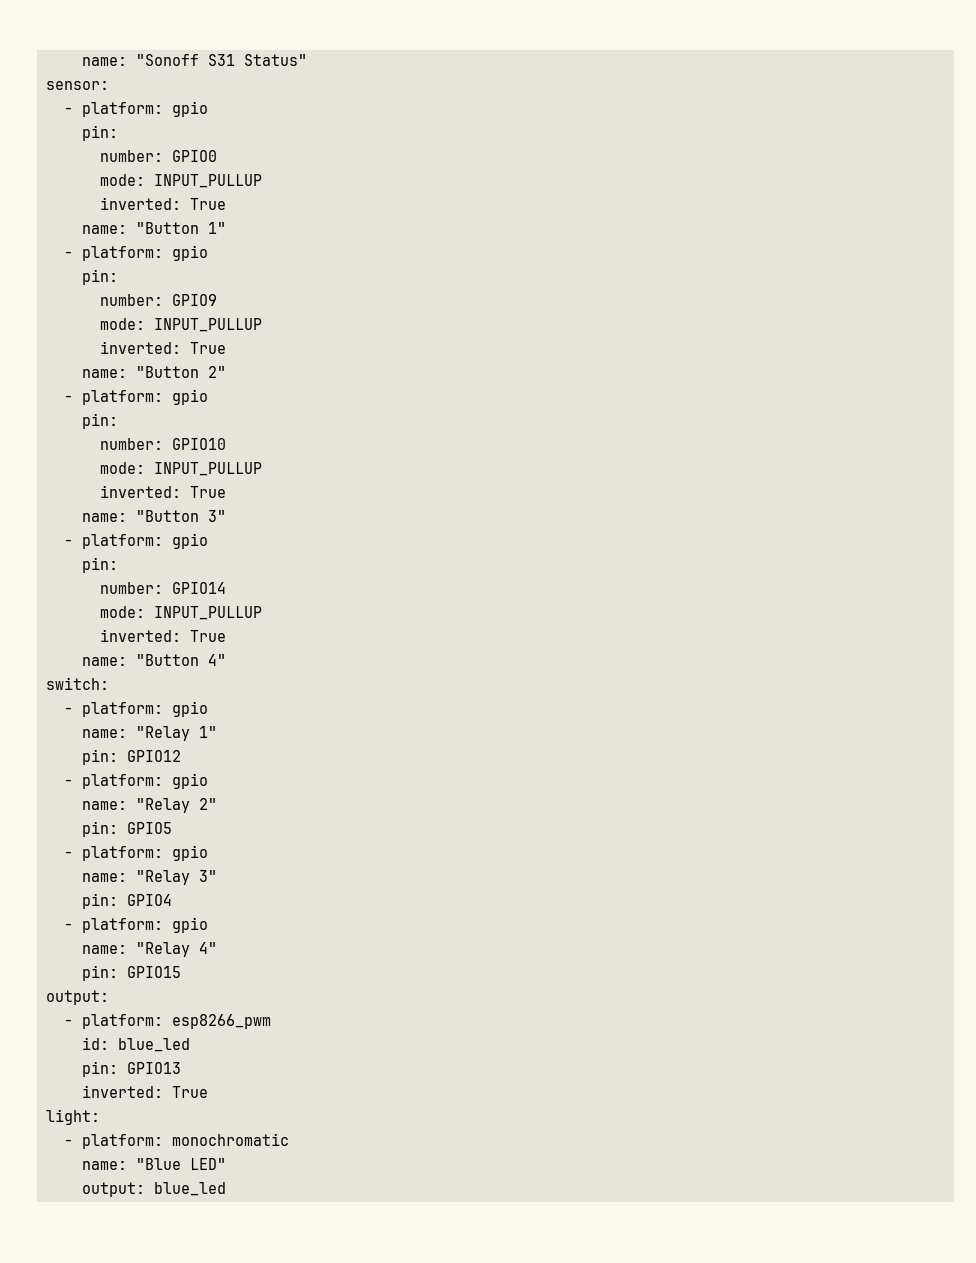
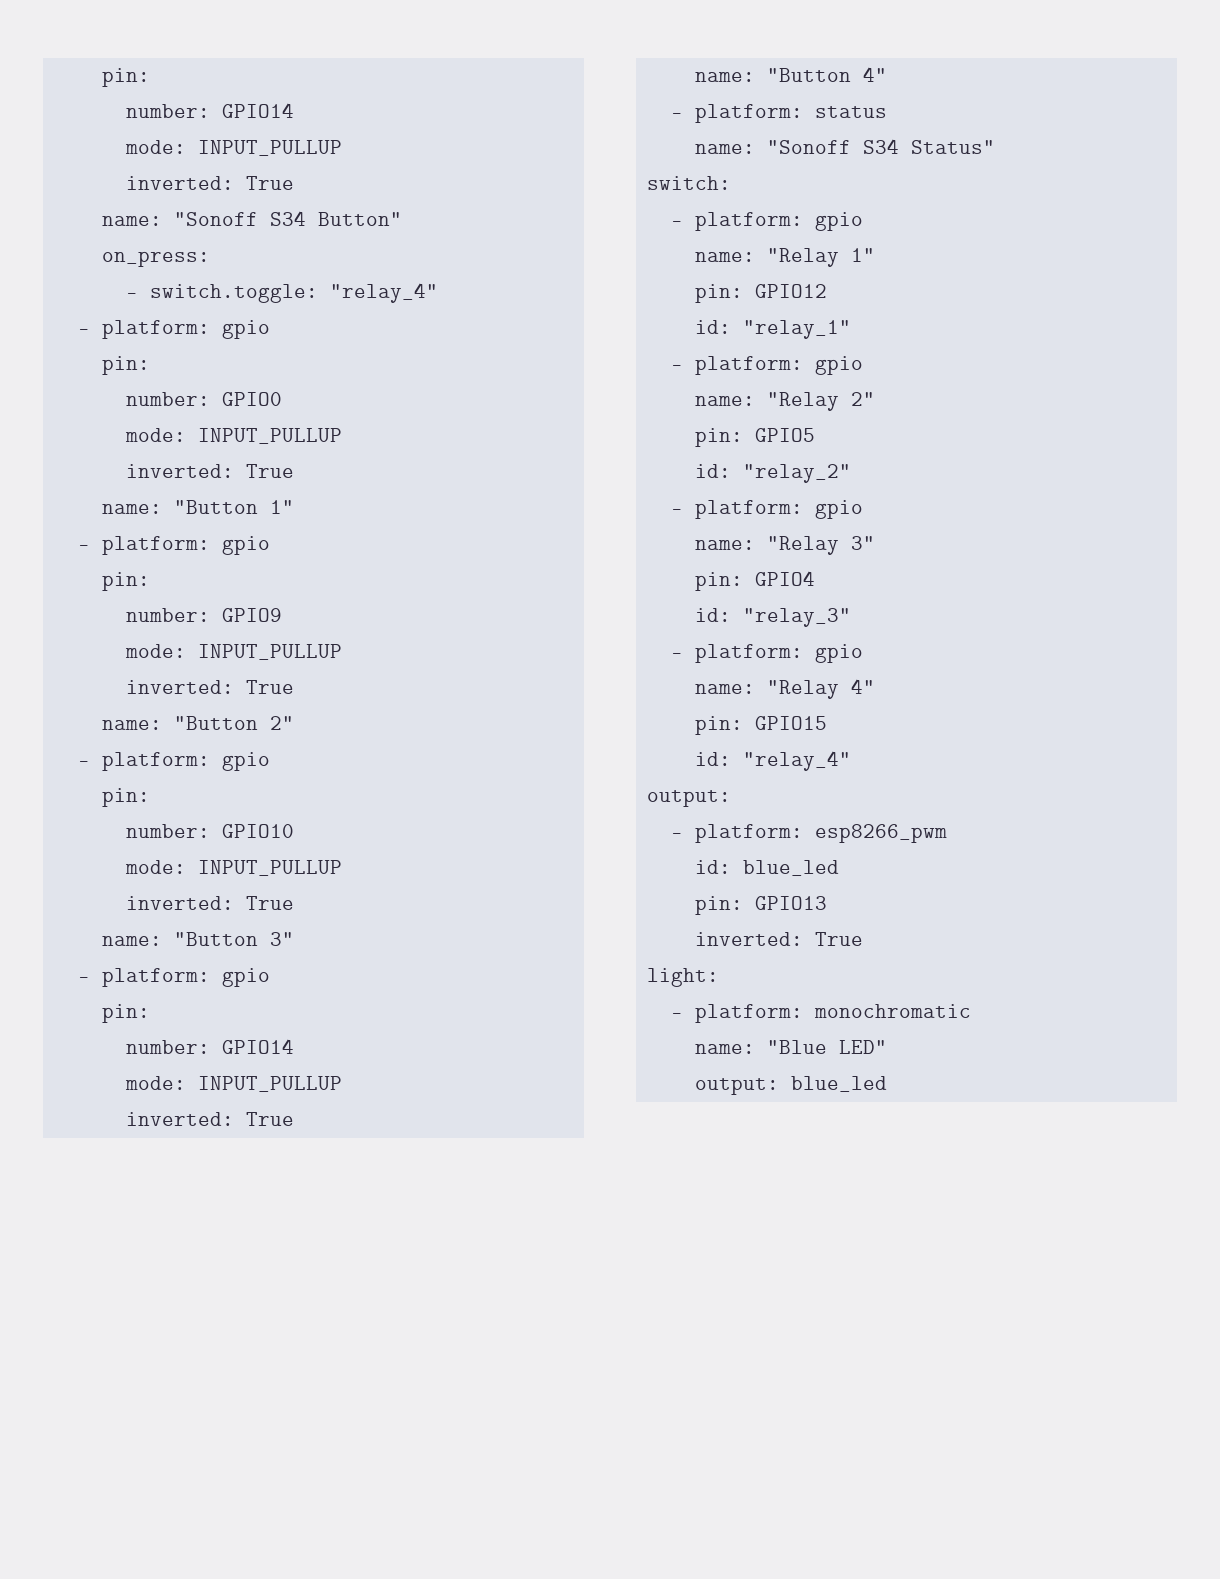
[82,54,308,66] [46,81,110,90] name: "Sonoff S31 Status" // sensor: -> [102,68,151,87] [126,103,295,118] [125,140,343,156] [126,176,295,190] [102,211,403,226] [102,251,211,267] [126,283,439,303] pin: // number: GPIO14 // mode: INPUT_PULLUP // inverted: True // name: "Sonoff S34 Button" // on_press: // - switch.toggle: "relay_4"
(227, 660) none -> [671,104,888,123] [695,139,996,154] // - platform: status // name: "Sonoff S34 Status"
(182, 756) none -> [695,320,852,339] // id: "relay_1"
(173, 828) none -> [695,464,852,483] // id: "relay_2"
(173, 900) none -> [695,608,852,627] // id: "relay_3"
(182, 972) none -> [695,751,852,771] // id: "relay_4"

